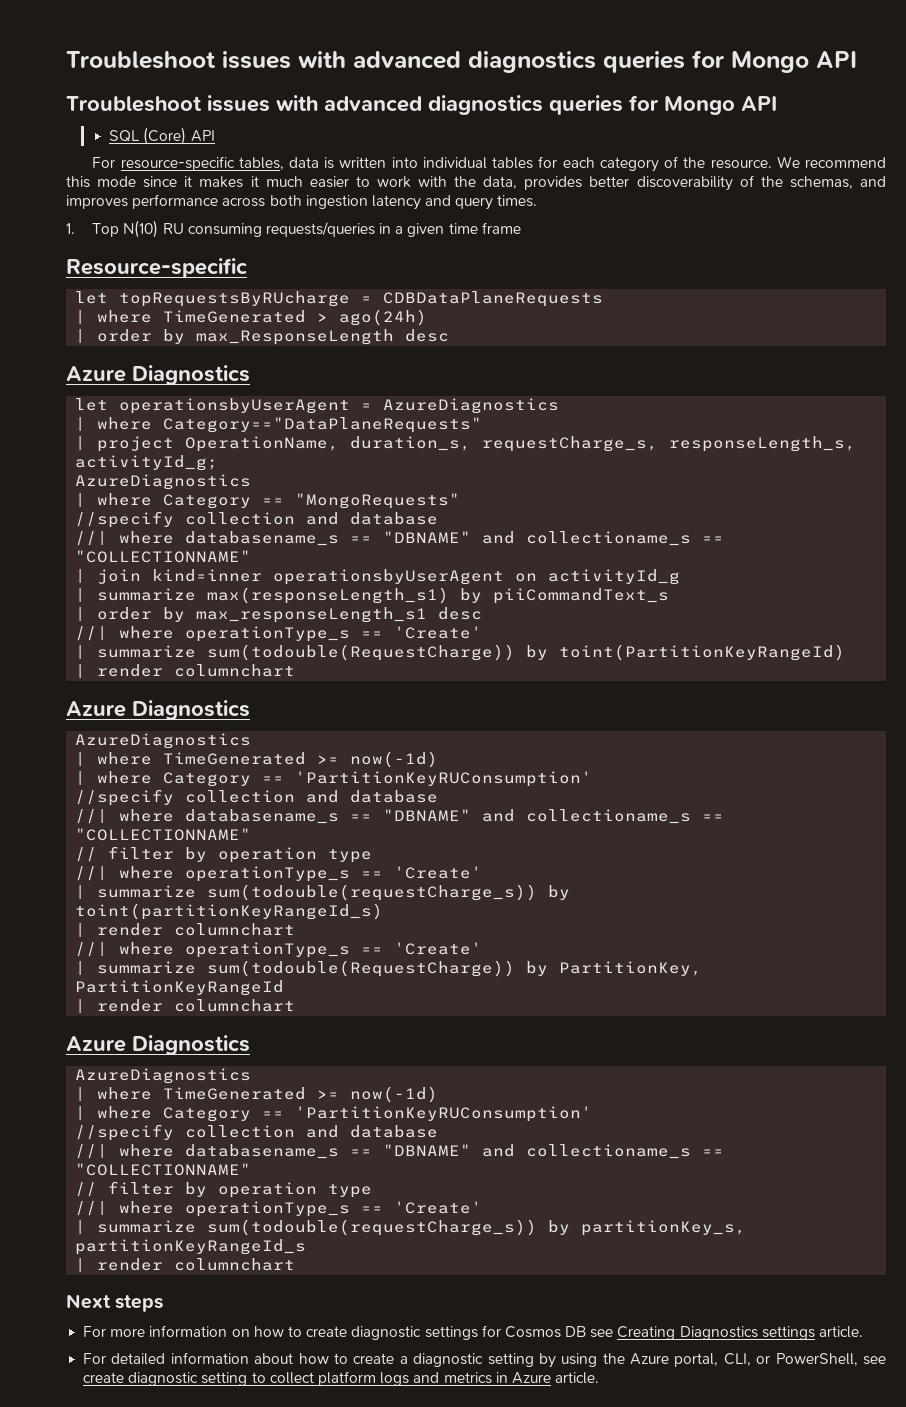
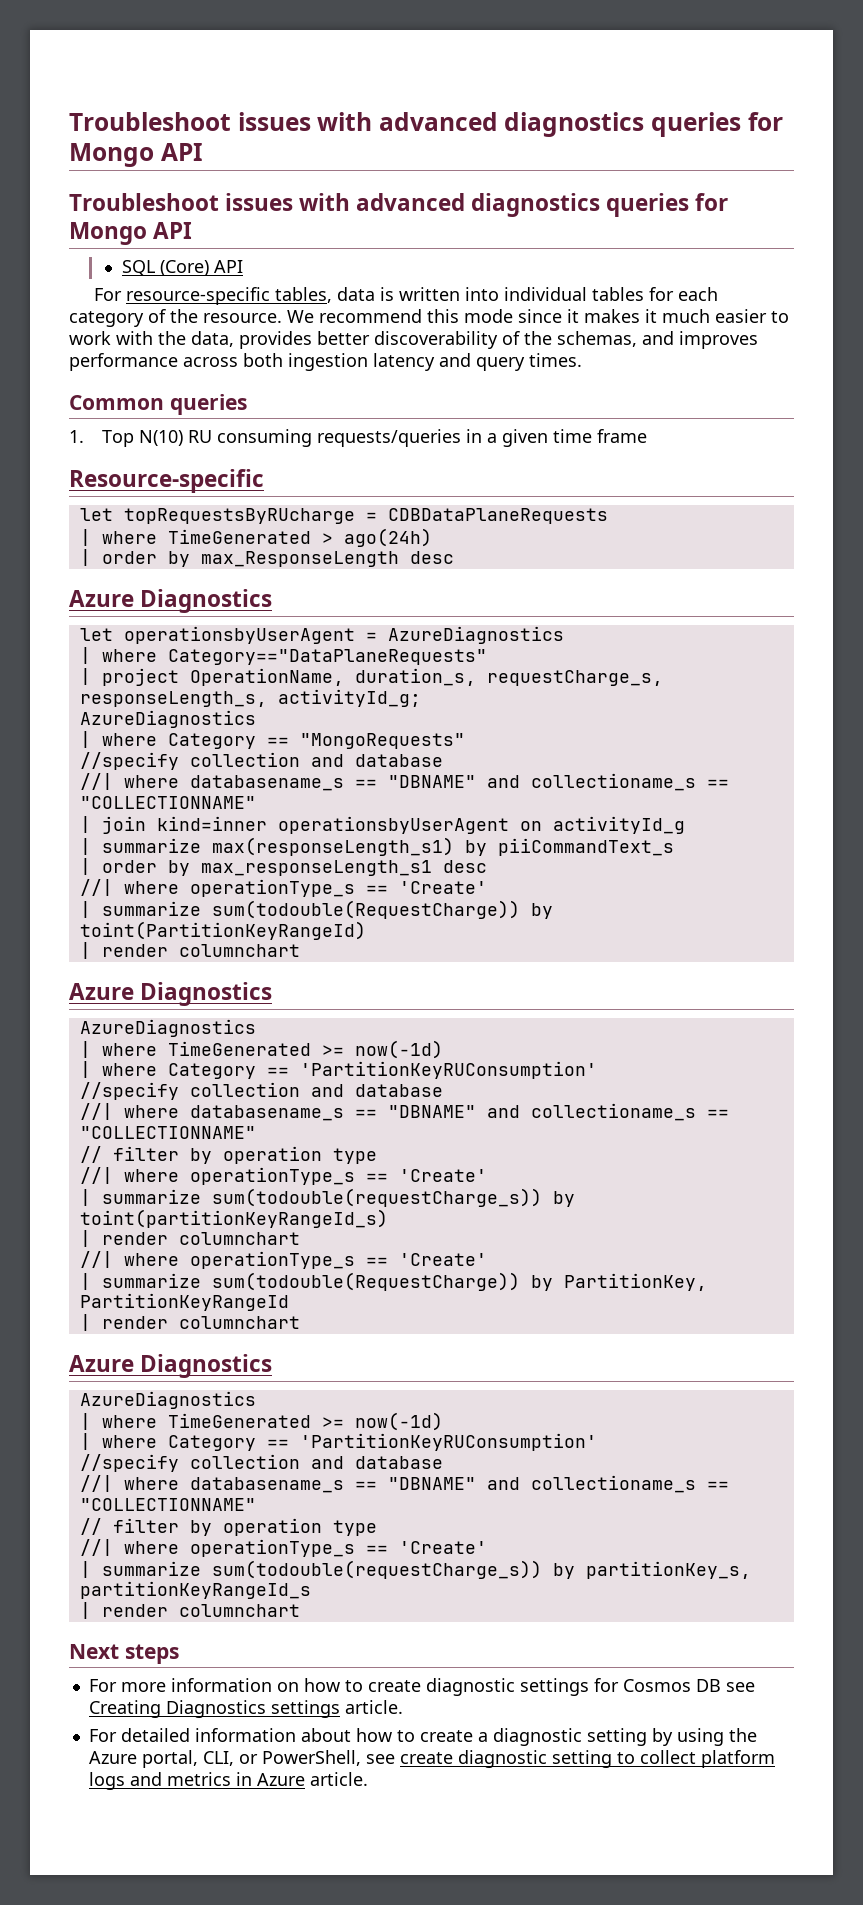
(538, 201) none -> [69,394,247,415] // Common queries

